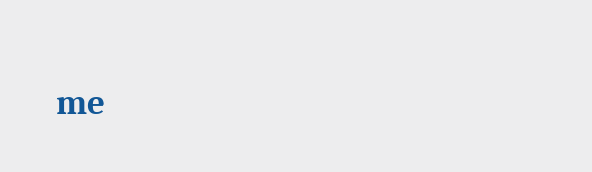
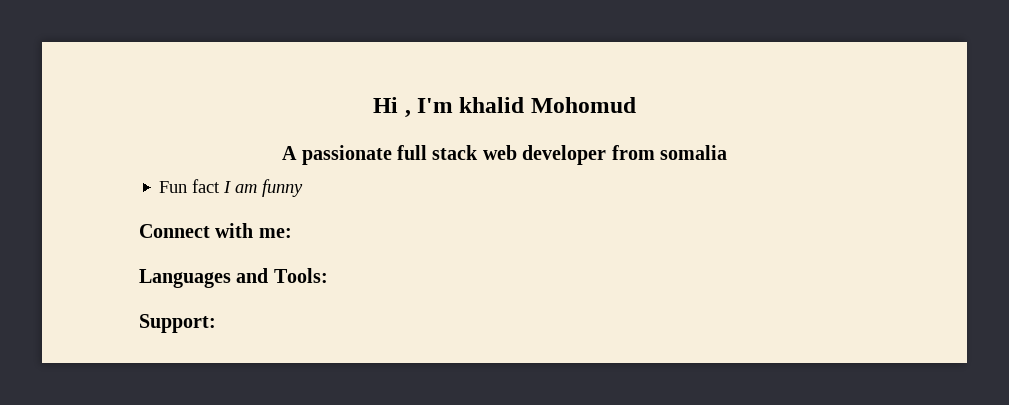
[56,97,105,114] me -> [373,97,636,118] [282,145,727,165] [159,179,304,197] [139,223,292,238] [139,268,328,288] [139,314,216,333] Hi , I'm khalid Mohomud // A passionate full stack web developer from somalia // Fun fact I am funny // Connect with me: // Languages and Tools: // Support:

